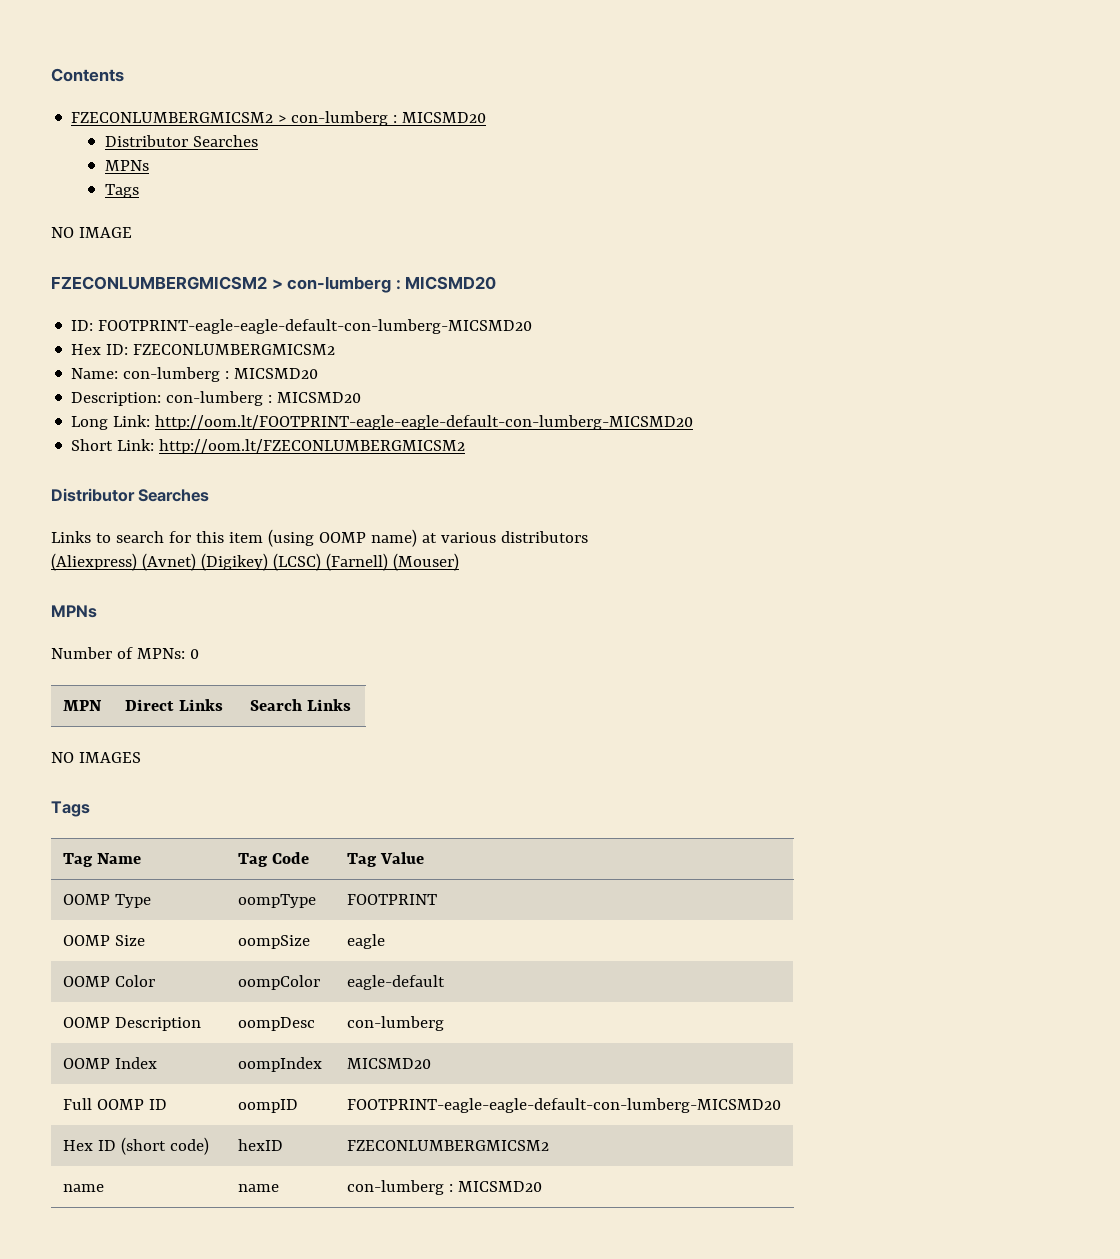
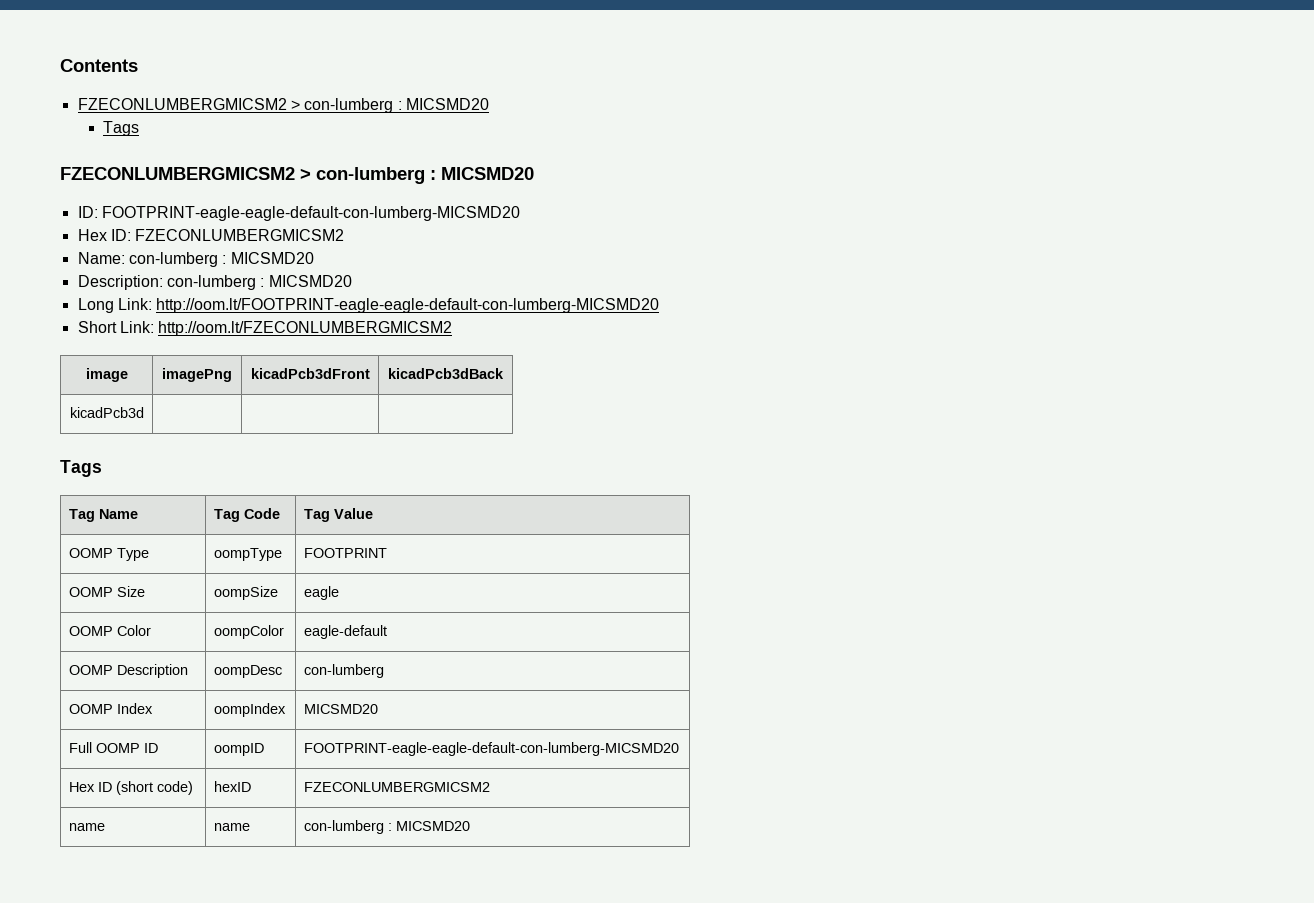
[104,135,258,147] [104,160,149,171] [104,184,139,198] [51,227,132,238] // Distributor Searches // MPNs // Tags // NO IMAGE -> [103,121,140,136] // Tags
[51,488,210,502] [51,529,588,547] [51,553,459,571] [51,605,97,618] [51,647,199,659] [62,700,102,711] [124,699,223,711] [249,699,351,711] [51,752,141,763] // Distributor Searches // Links to search for this item (using OOMP name) at various distributors // (Aliexpress) (Avnet) (Digikey) (LCSC) (Farnell) (Mouser) // MPNs // Number of MPNs: 0 // MPN | Direct Links | Search Links // NO IMAGES -> [85,368,128,382] [162,368,232,382] [250,368,370,379] [388,368,504,379] [69,407,144,418] // image | imagePng | kicadPcb3dFront | kicadPcb3dBack // kicadPcb3d | | |

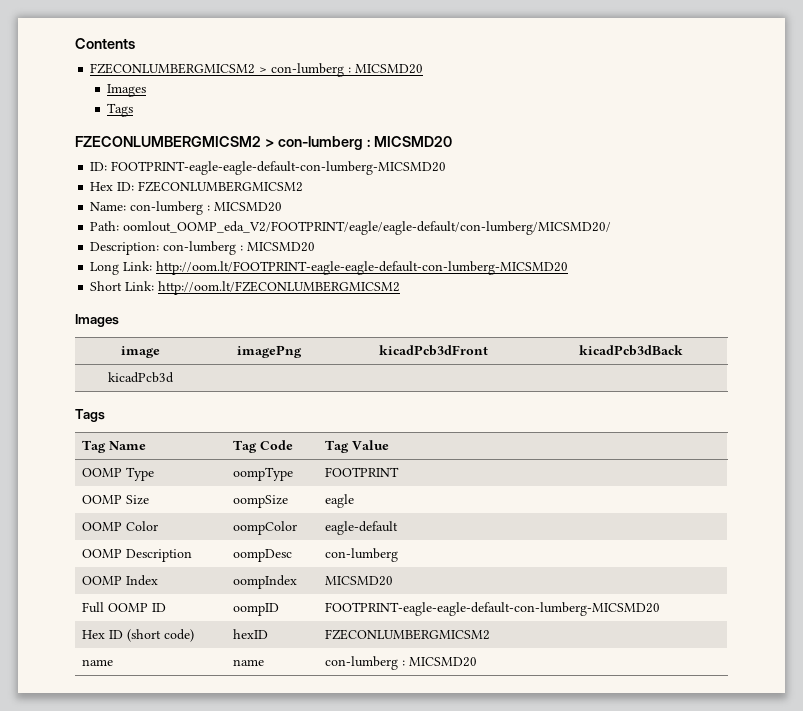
(489, 104) none -> [107,84,147,97] // Images
(314, 258) none -> [90,221,612,235] // Path: oomlout_OOMP_eda_V2/FOOTPRINT/eagle/eagle-default/con-lumberg/MICSMD20/
(453, 328) none -> [75,314,119,327] // Images

